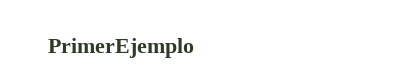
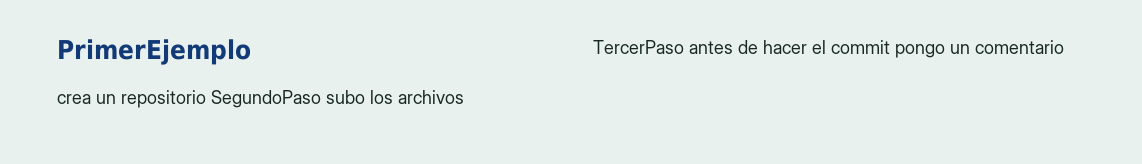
(194, 48) none -> [57,90,464,108] [593,40,1064,58] // crea un repositorio SegundoPaso subo los archivos TercerPaso antes de hacer el commit pongo un comentario

